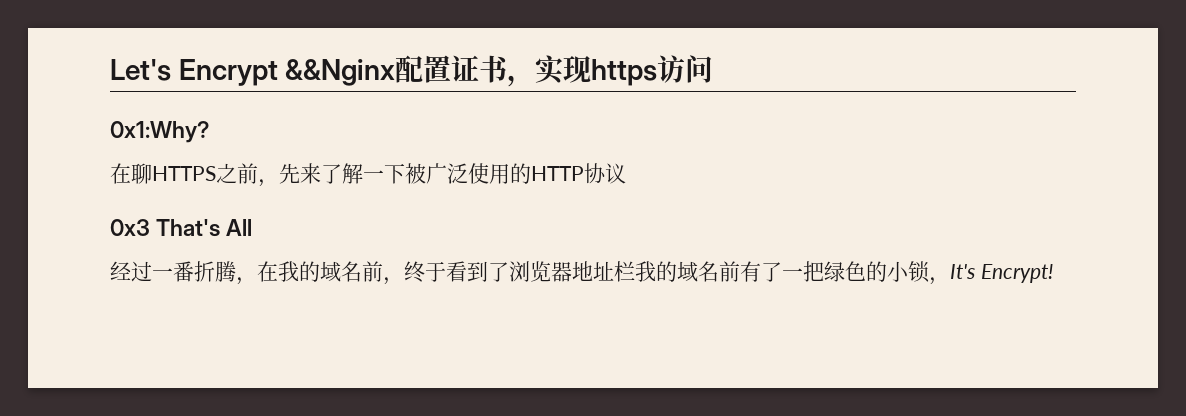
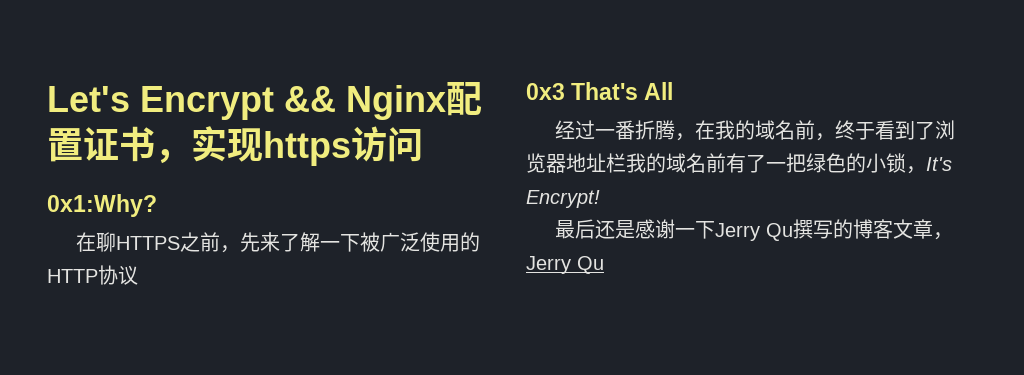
[285,59,396,86] &&Nginx -> [284,85,446,120] && Nginx
(1053, 273) none -> [554,219,953,241] [526,256,604,274] // 最后还是感谢一下Jerry Qu撰写的博客文章，Jerry Qu

